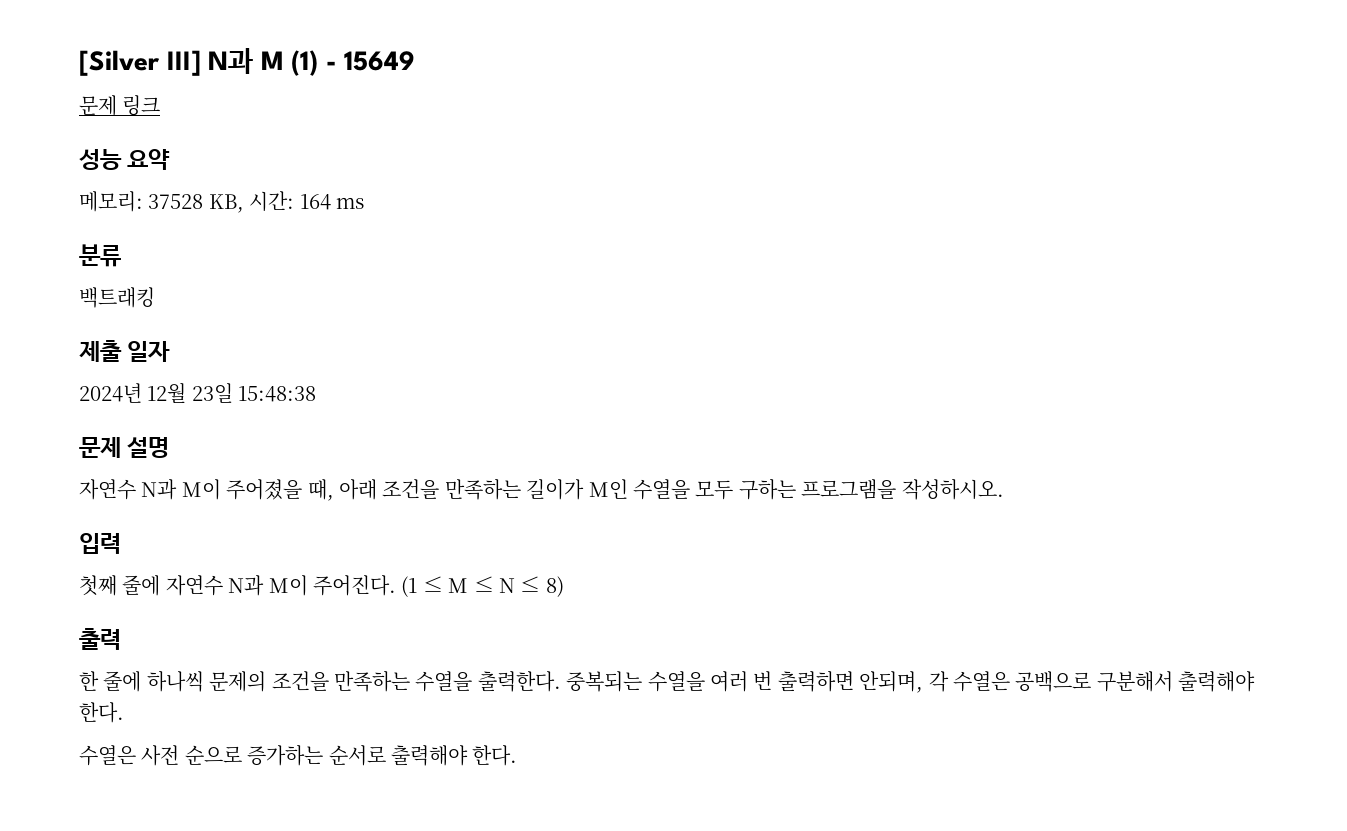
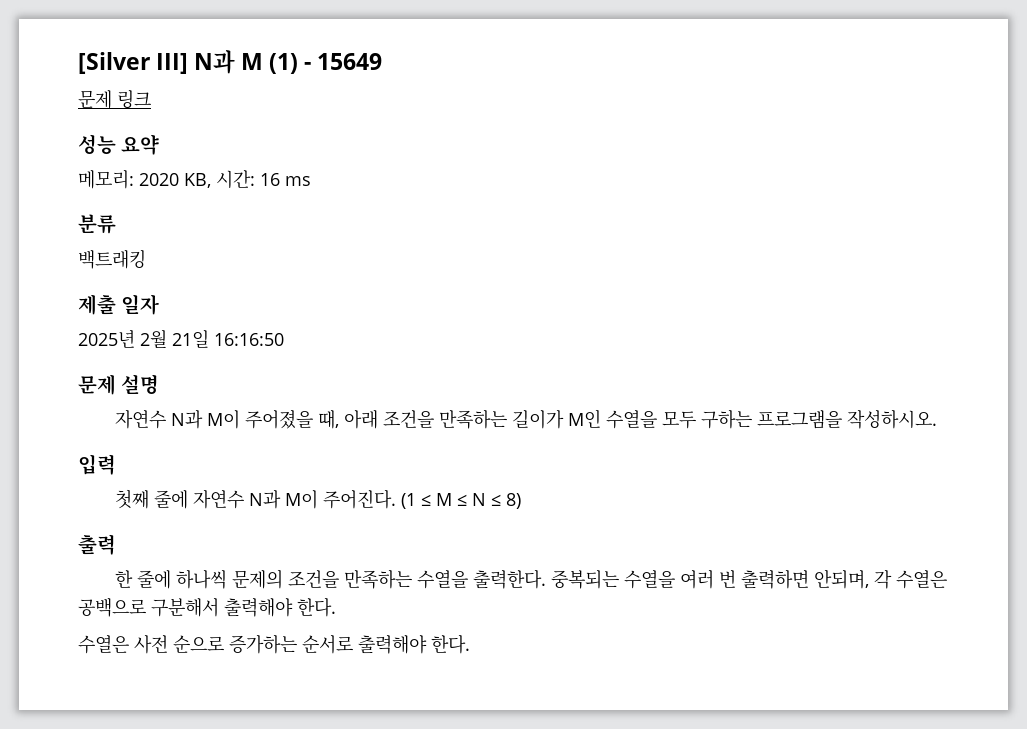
[148,194,204,209] 37528 -> [139,173,179,186] 2020
[299,194,331,210] 164 -> [259,173,280,186] 16
[79,382,317,403] 2024년 12월 23일 15:48:38 -> [78,329,284,348] 2025년 2월 21일 16:16:50

